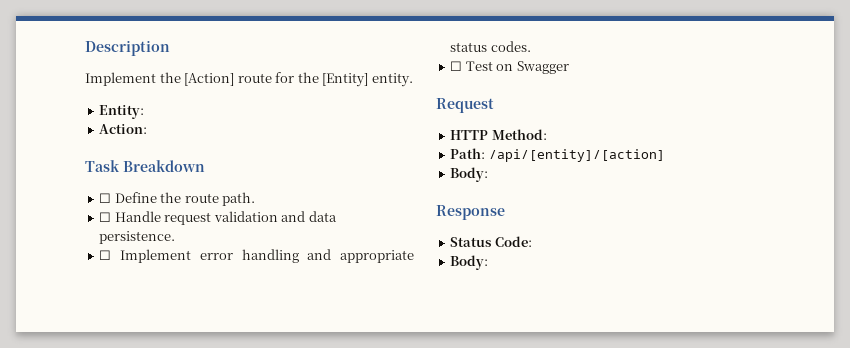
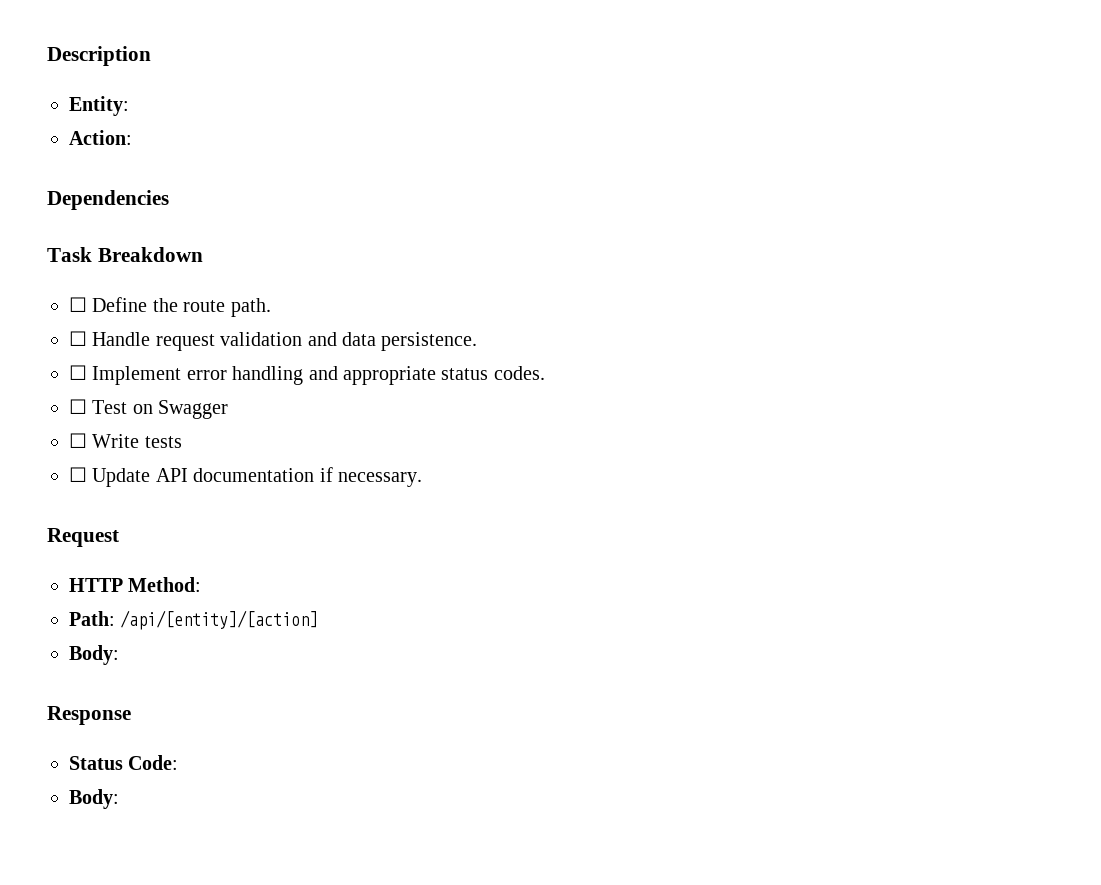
[85,72,413,87] // Implement the [Action] route for the [Entity] entity. -> (151, 56) none
(148, 129) none -> [47,190,169,210] // Dependencies
(569, 67) none -> [69,433,182,448] [69,467,422,487] // ☐ Write tests // ☐ Update API documentation if necessary.

